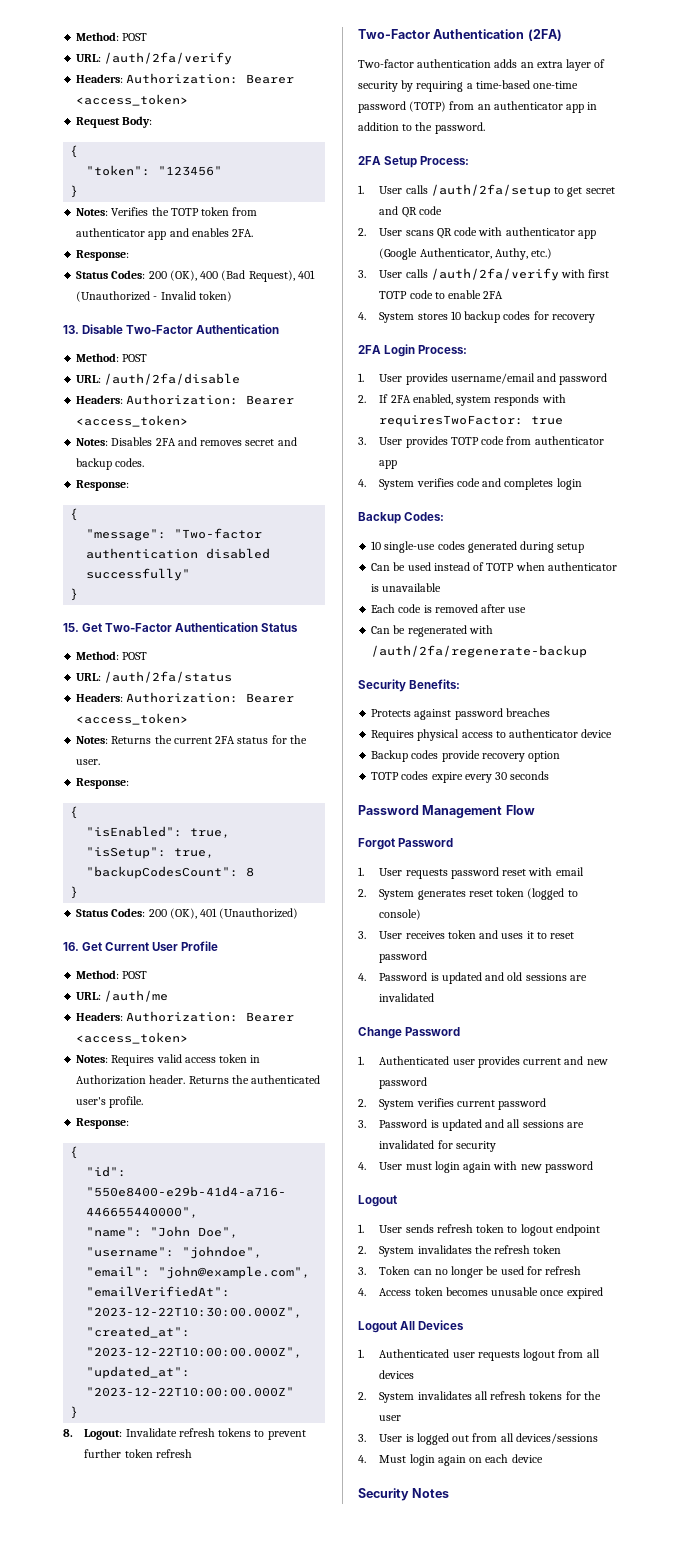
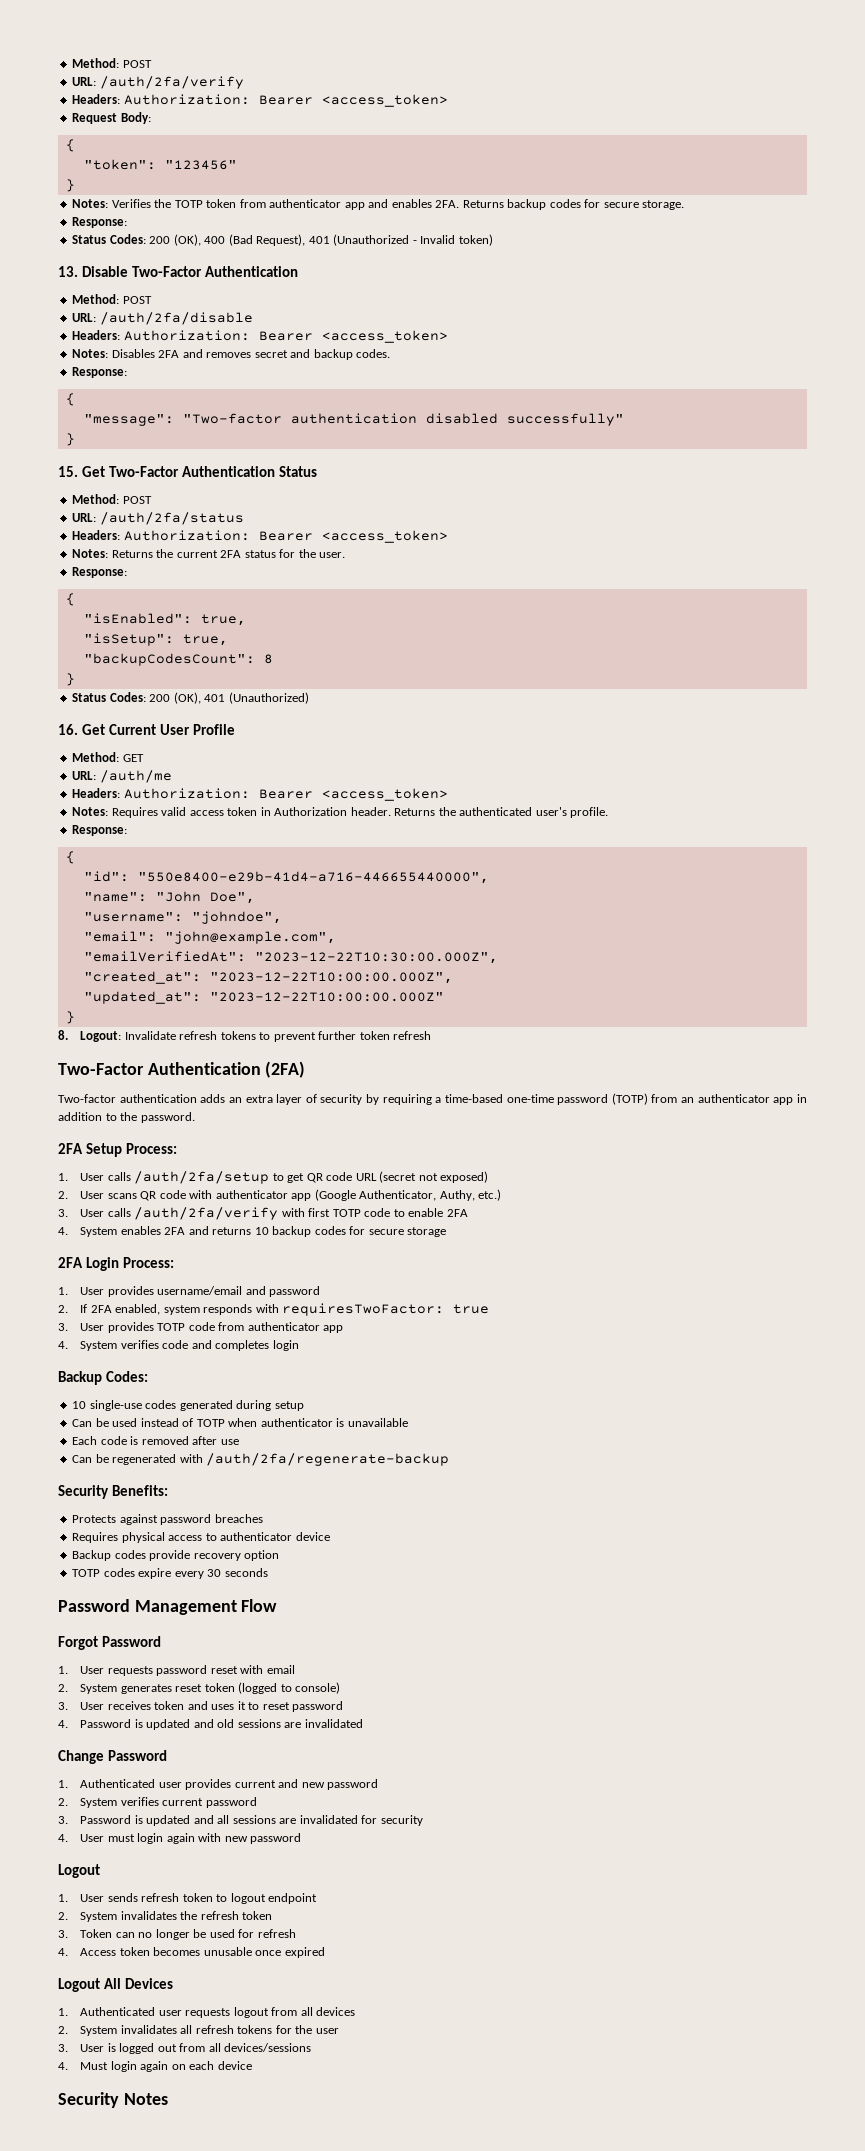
(254, 233) none -> [462,199,685,210] Returns backup codes for secure storage.
[122,971,148,979] POST -> [122,754,144,762] GET
[585,187,615,194] [379,206,442,218] secret and QR code -> [306,1171,489,1183] QR code URL (secret not exposed)
[417,313,448,320] stores -> [120,1226,252,1235] enables 2FA and returns
[551,314,595,323] recovery -> [368,1227,447,1237] secure storage

